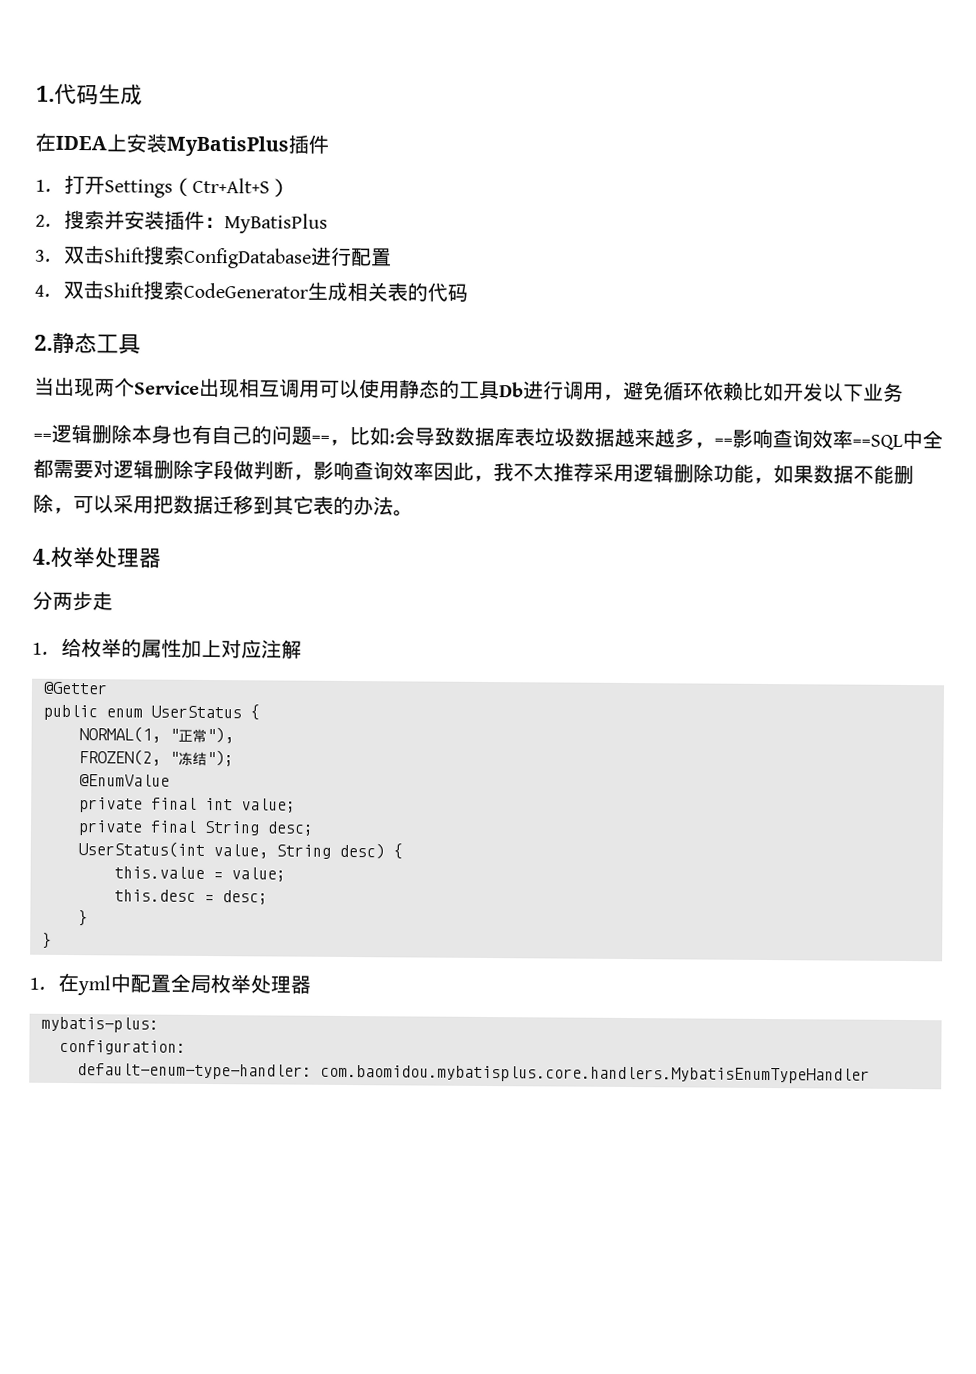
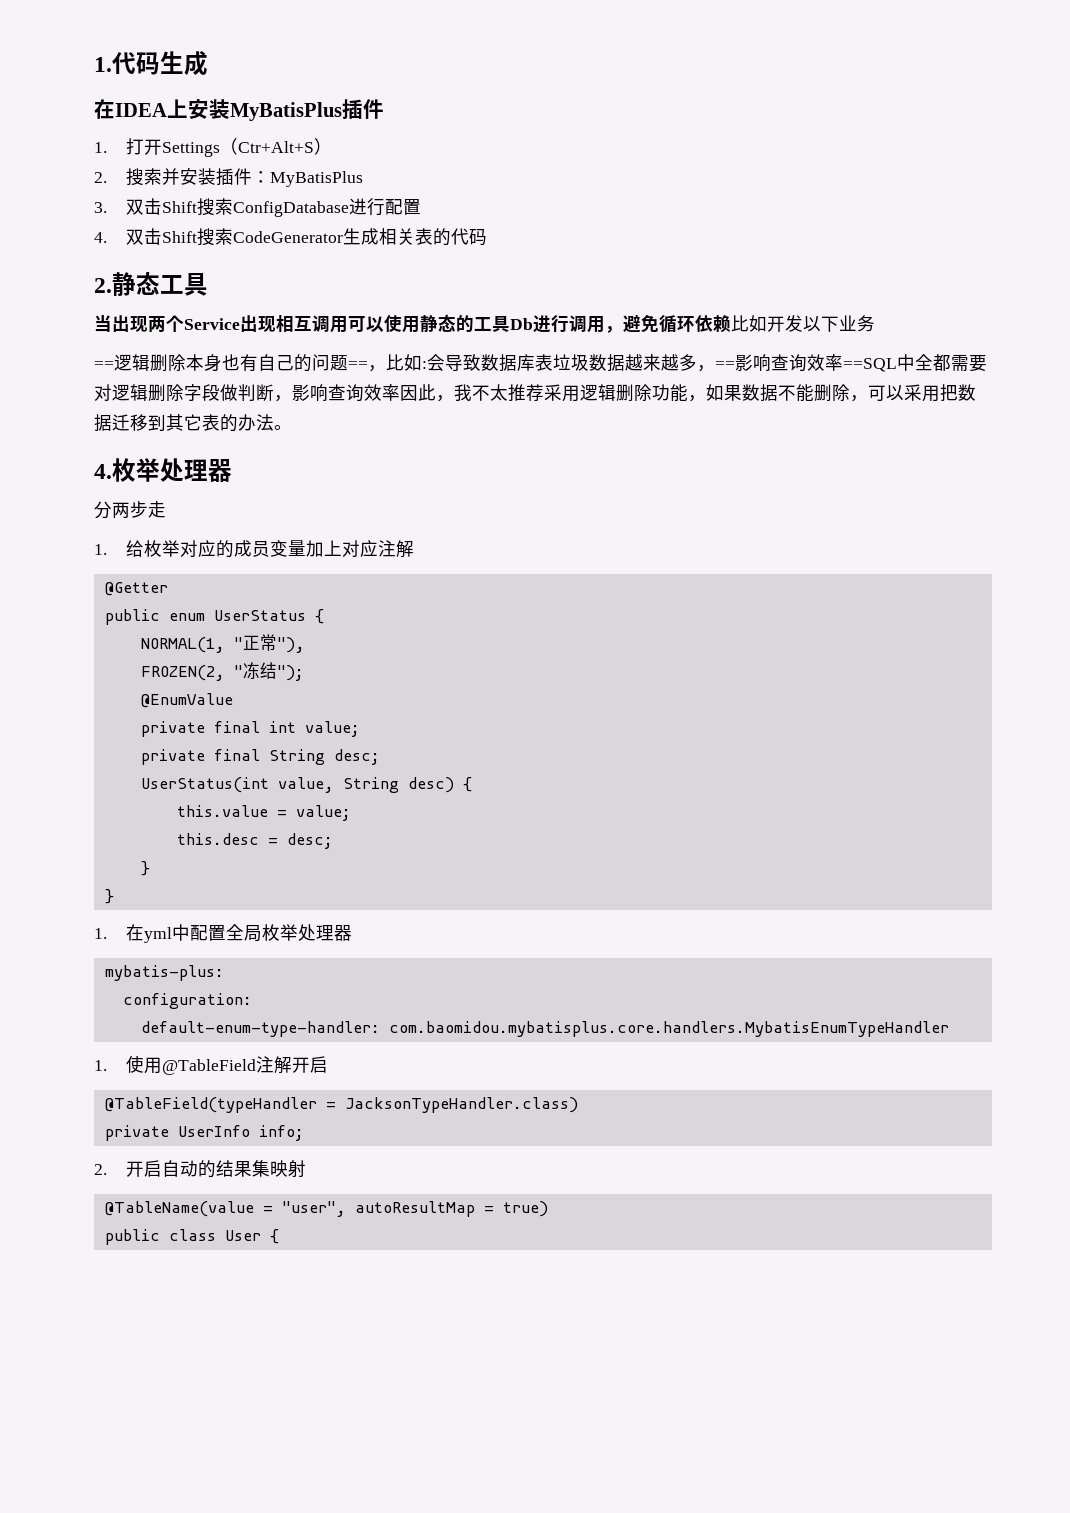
[121,638,183,658] 的属性 -> [179,540,306,558] 对应的成员变量
(870, 1074) none -> [94,1055,328,1075] [104,1097,578,1113] [104,1125,304,1141] [94,1160,306,1178] [104,1201,548,1217] [104,1229,279,1245] // 1.使用@TableField注解开启 // @TableField(typeHandler = JacksonTypeHandler.class) // private UserInfo info; // 2.开启自动的结果集映射 // @TableName(value = "user", autoResultMap = true) // public class User {

